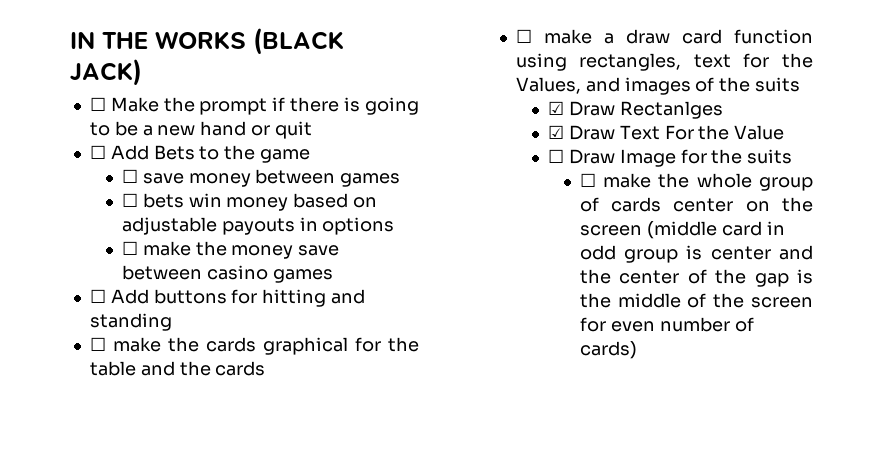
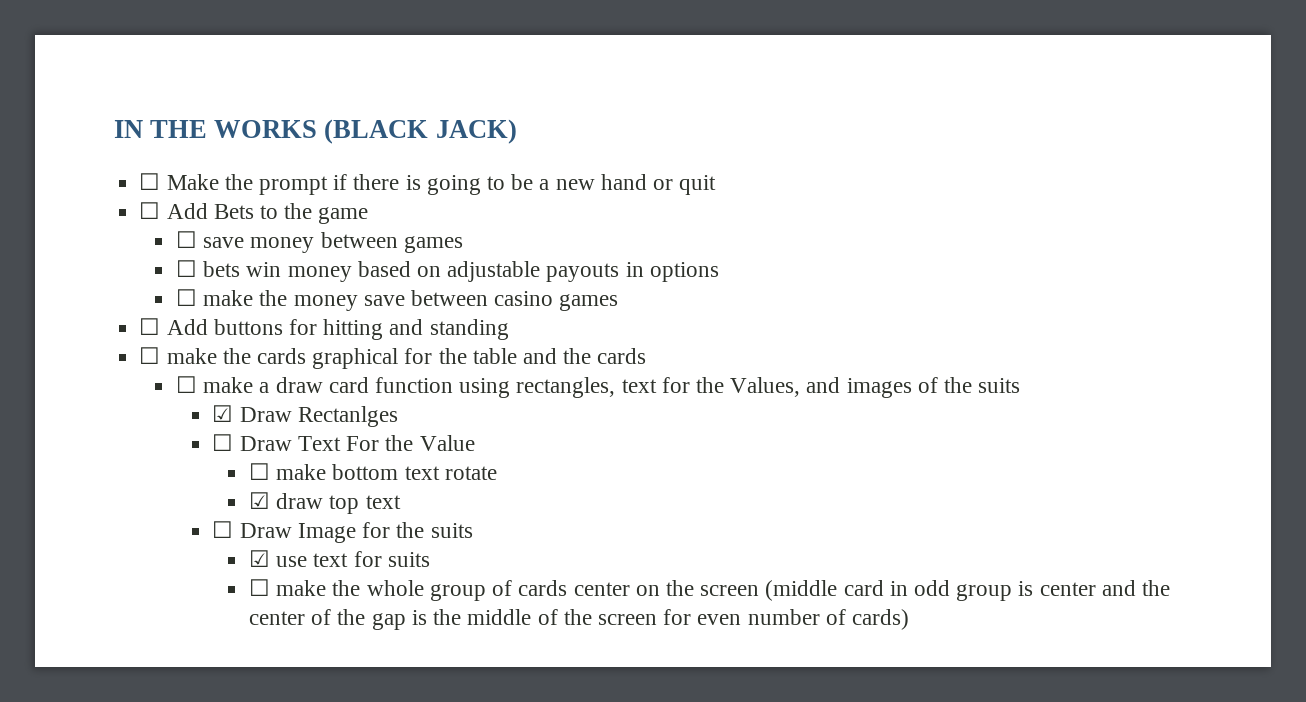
[547,125,564,139] ☑ -> [212,434,234,451] ☐
(785, 132) none -> [249,463,497,480] [249,492,401,514] // ☐ make bottom text rotate // ☑ draw top text
(793, 156) none -> [249,550,430,567] // ☑ use text for suits

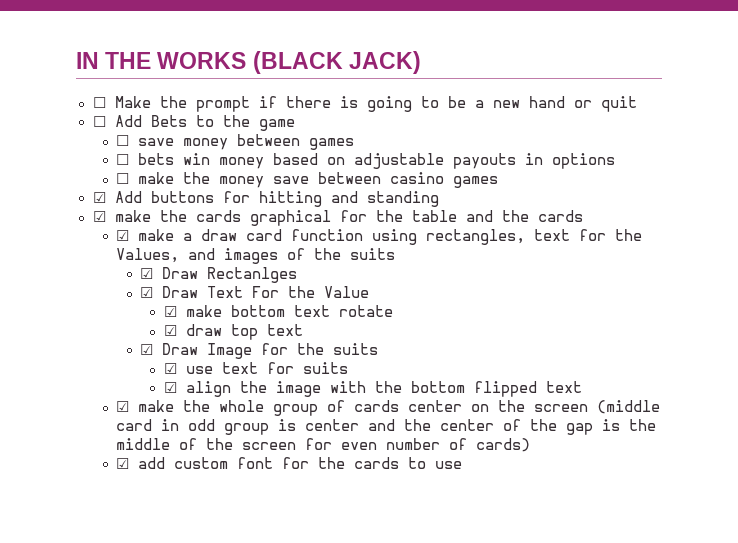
[139,318,161,335] ☐ -> [92,192,106,203] ☑
[139,347,161,364] ☐ -> [92,211,106,222] ☑
[175,376,197,393] ☐ -> [116,230,130,241] ☑
[212,434,234,451] ☐ -> [140,287,154,298] ☑
[249,463,271,480] ☐ -> [163,306,177,317] ☑
[212,521,234,538] ☐ -> [140,344,154,355] ☑
[249,579,271,596] ☐ -> [163,381,582,397] [116,401,130,412] ☑ align the image with the bottom flipped text // ☑
(910, 619) none -> [116,457,463,469] // ☑ add custom font for the cards to use

